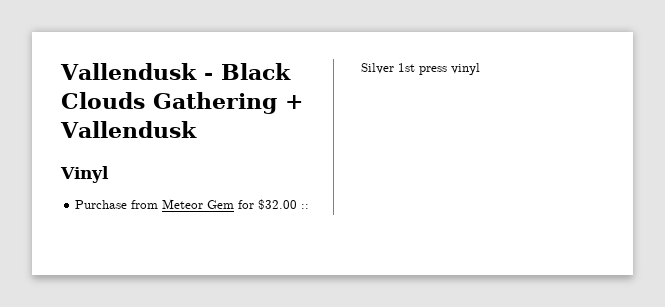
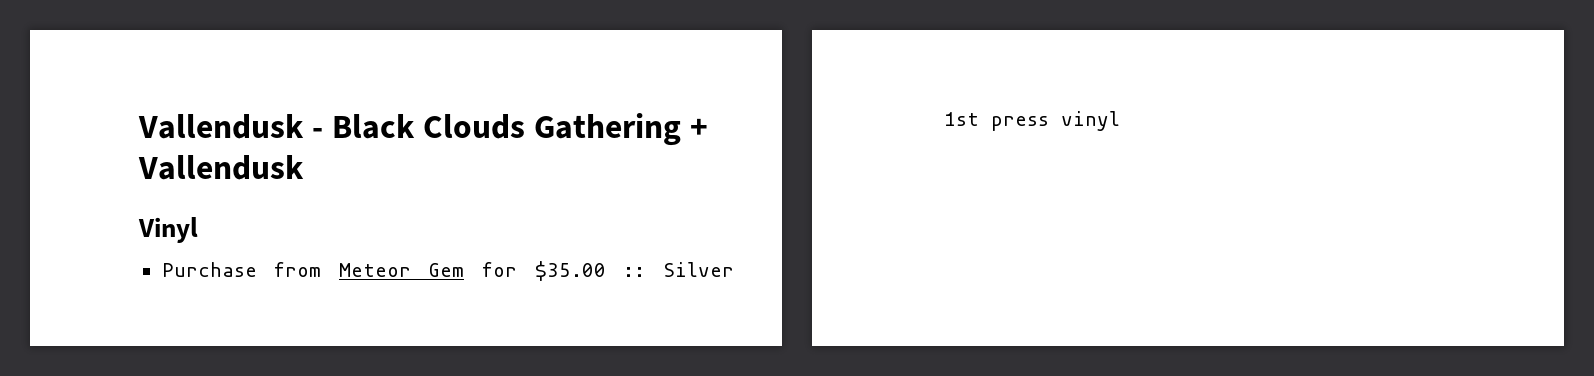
[258,199,298,210] $32.00 -> [534,261,606,281] $35.00

